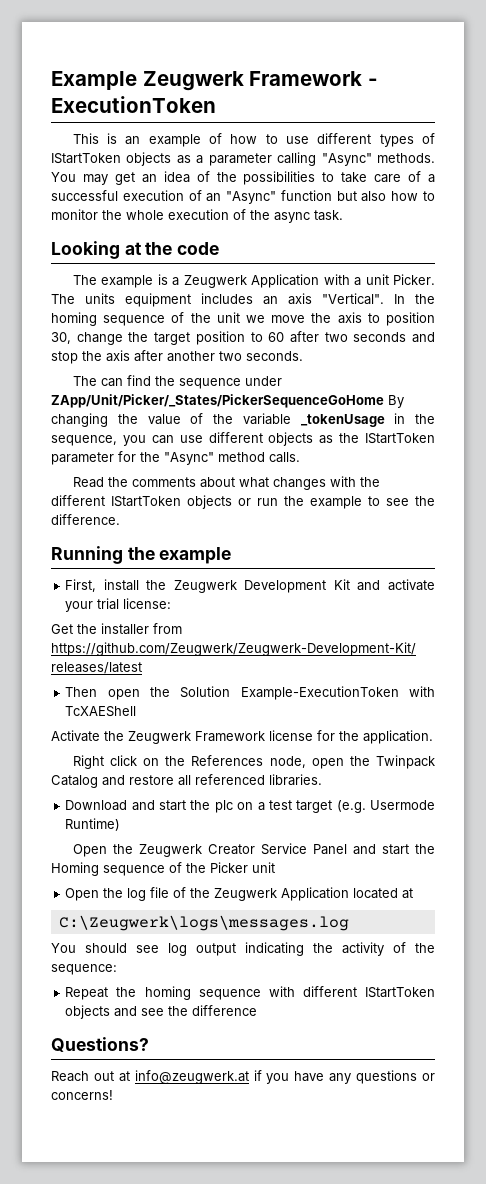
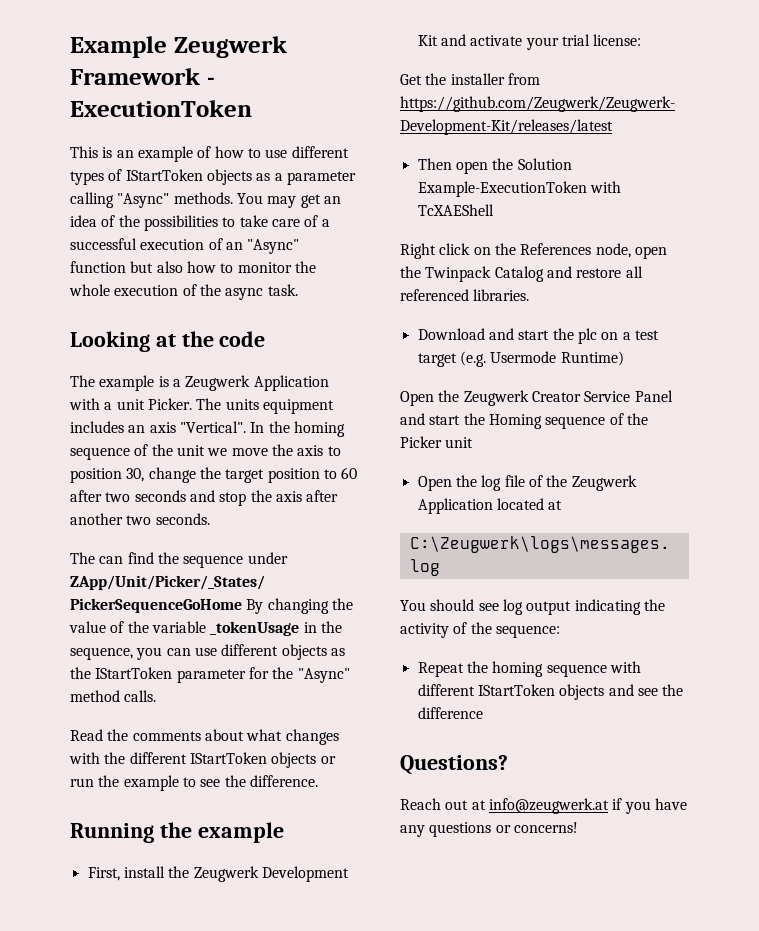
[51,730,433,744] // Activate the Zeugwerk Framework license for the application. -> (494, 210) none

